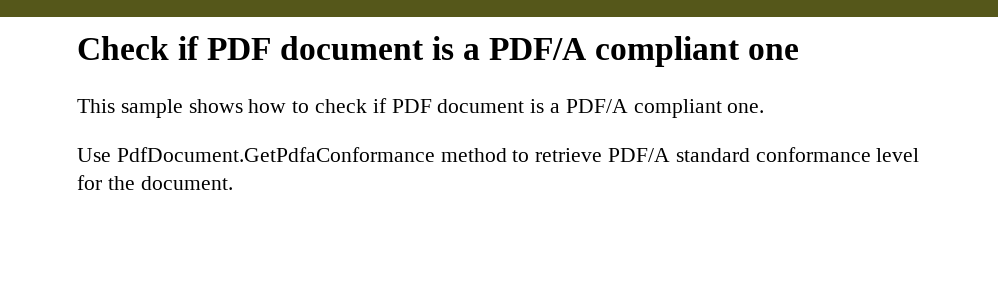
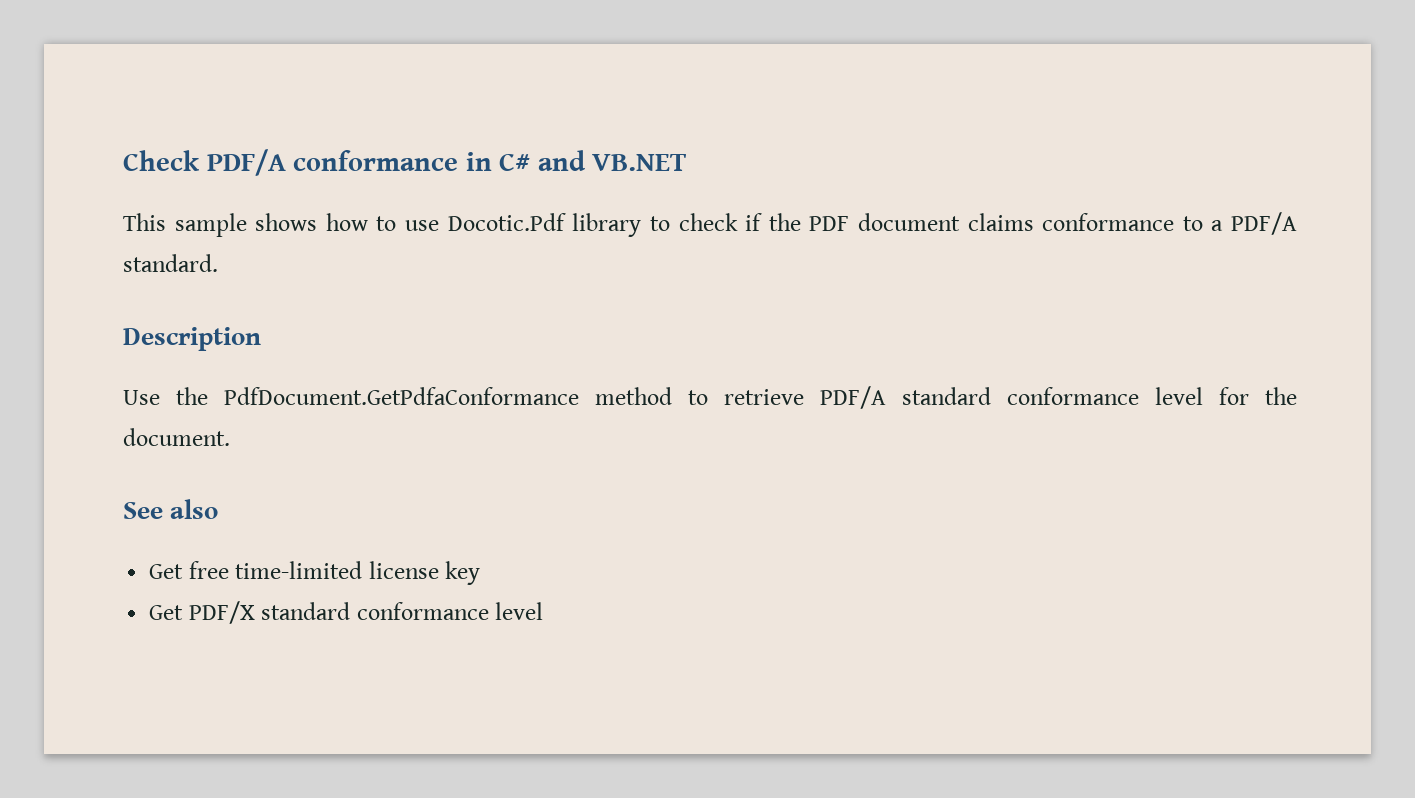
[178,36,800,67] if PDF document is a PDF/A compliant one -> [206,149,688,176] PDF/A conformance in C# and VB.NET
(310, 107) none -> [405,213,670,237] use Docotic.Pdf library to
[391,99,765,118] PDF document is a PDF/A compliant one. -> [768,212,1297,235] [123,254,218,272] [123,327,261,351] the PDF document claims conformance to a PDF/A standard. // Description
(111, 155) none -> [176,387,208,405] the
(233, 183) none -> [123,499,219,519] [149,561,481,585] [149,601,544,624] // See also // Get free time-limited license key // Get PDF/X standard conformance level

